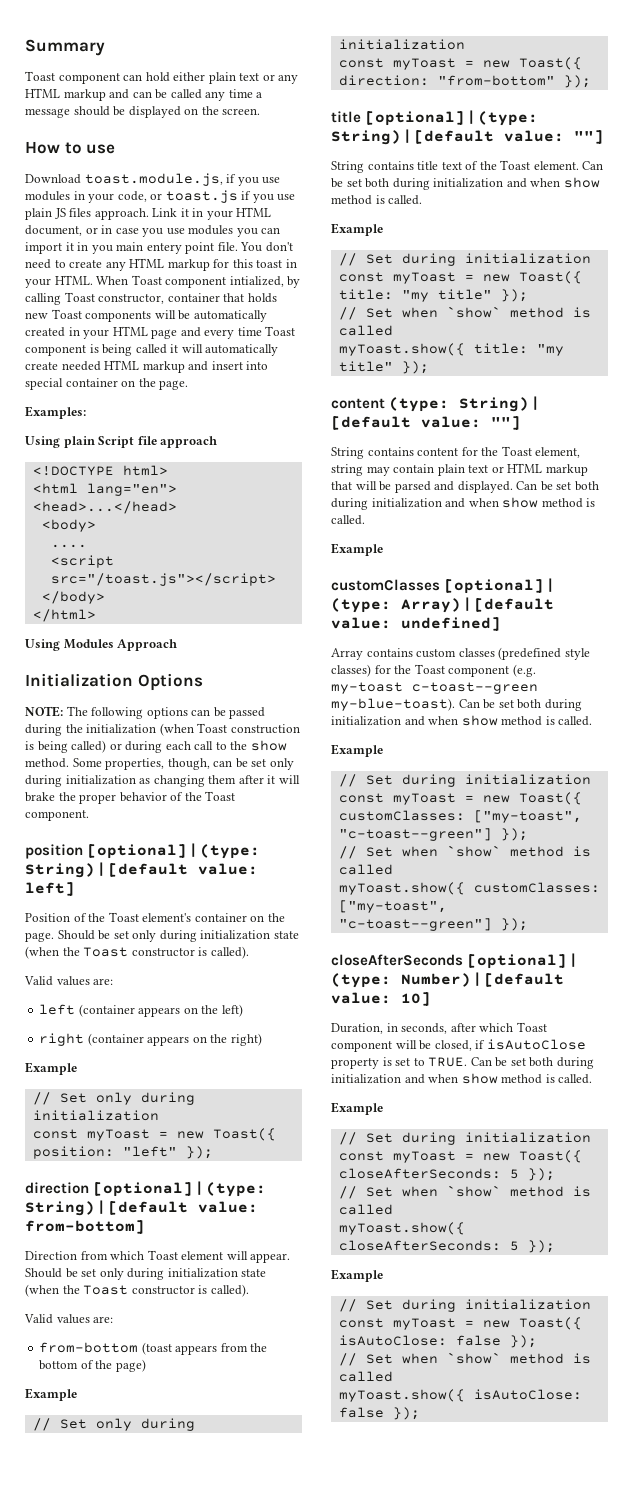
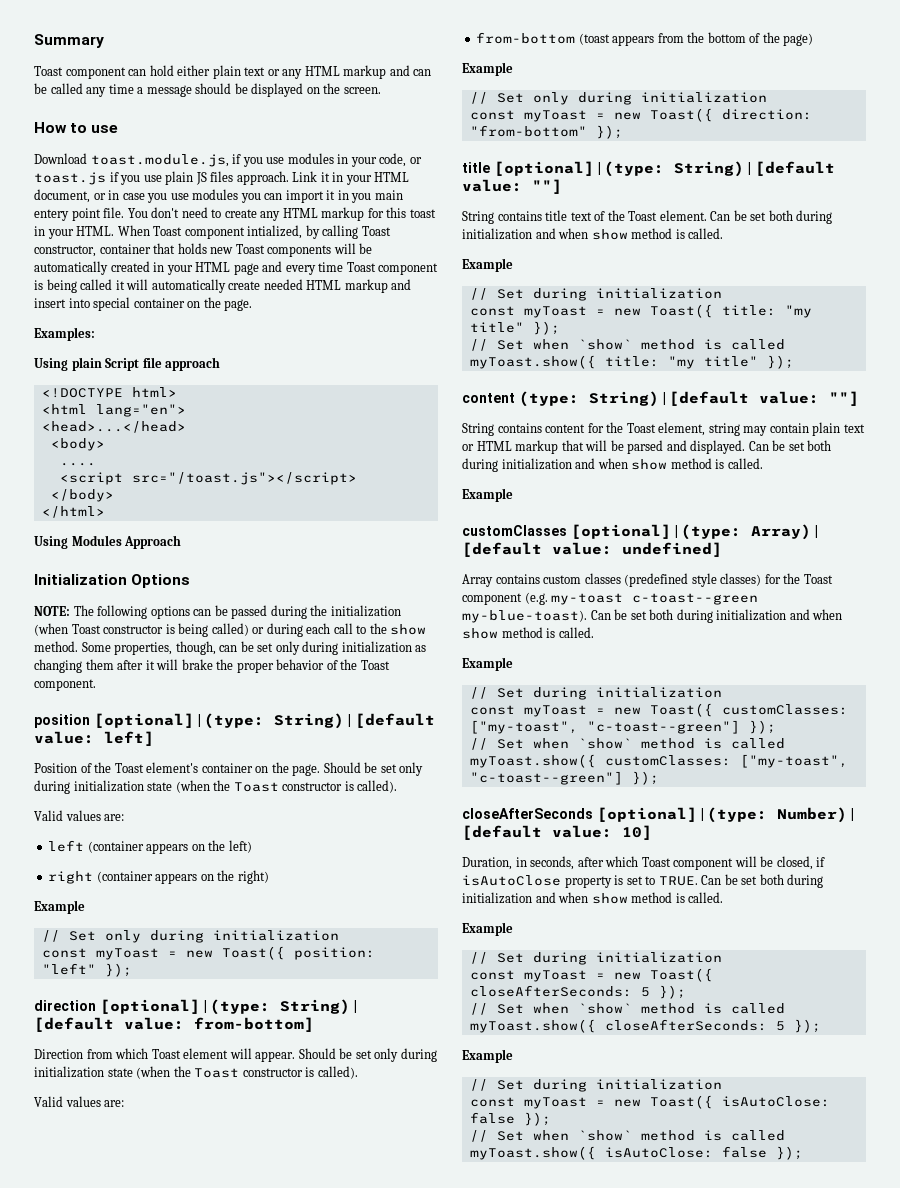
[230,724,300,734] construction -> [103,625,164,634] constructor

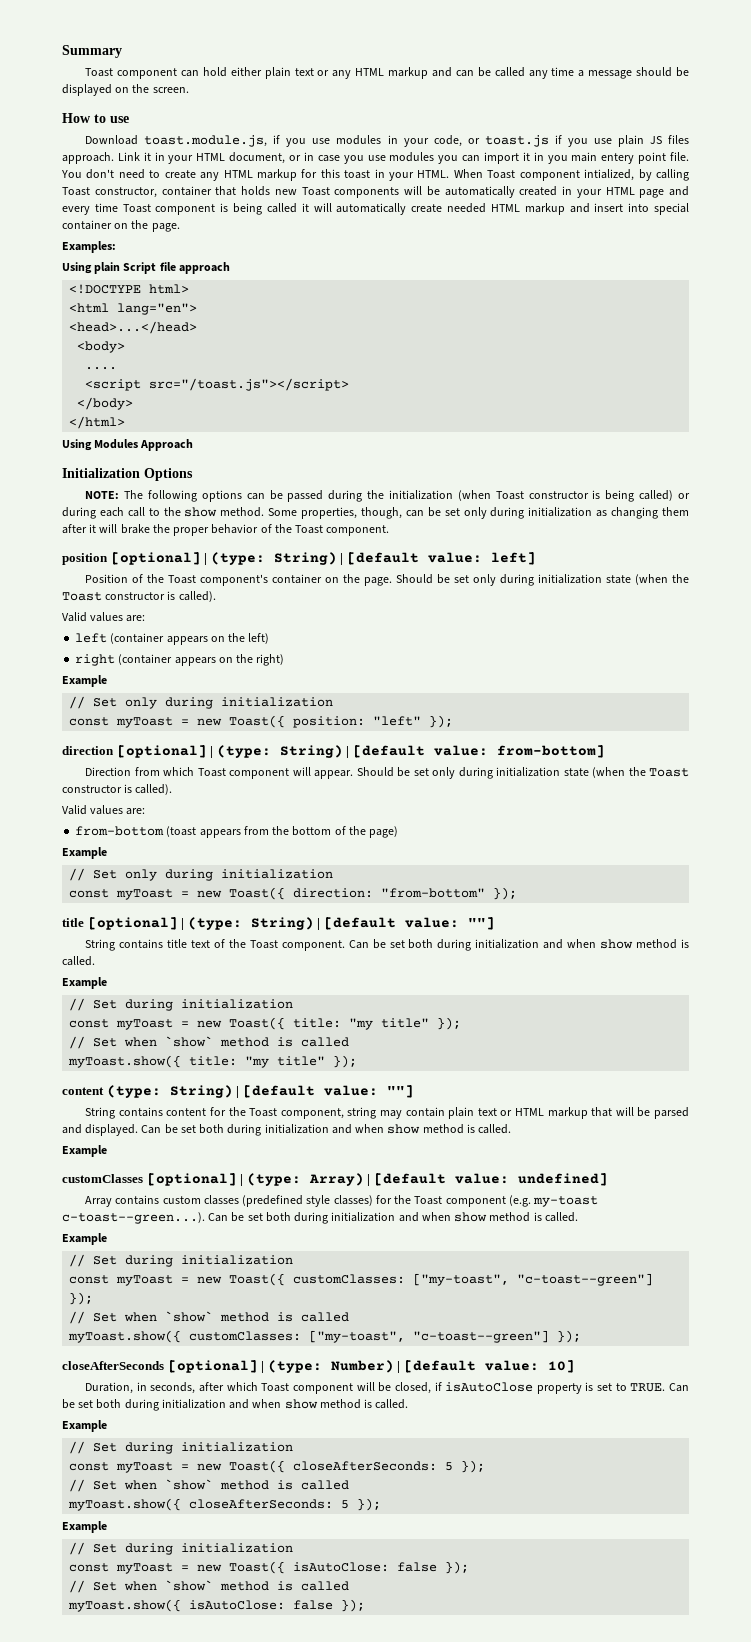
[146,762,199,773] element's -> [200,574,269,586] component's
[183,1048,229,1059] element -> [229,768,290,779] component
[659,210,707,221] element. -> [281,940,345,951] component.
[658,422,706,436] element, -> [280,1108,344,1119] component,
[632,593,759,605] [462,610,587,623] c-toast--green my-blue-toast). -> [62,1212,205,1224] c-toast--green...).

